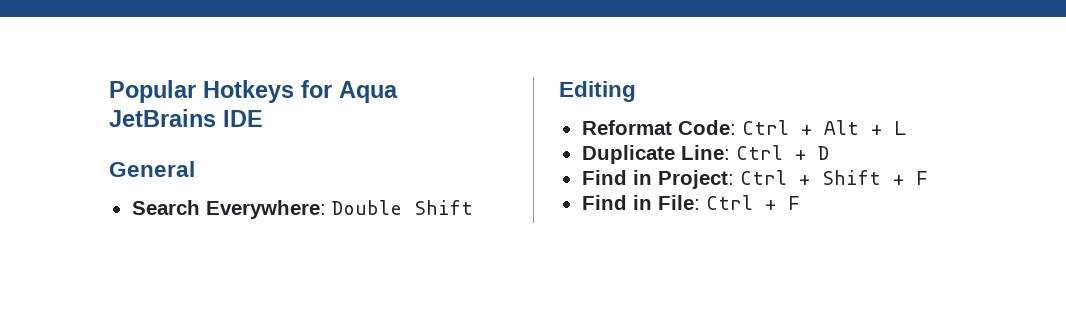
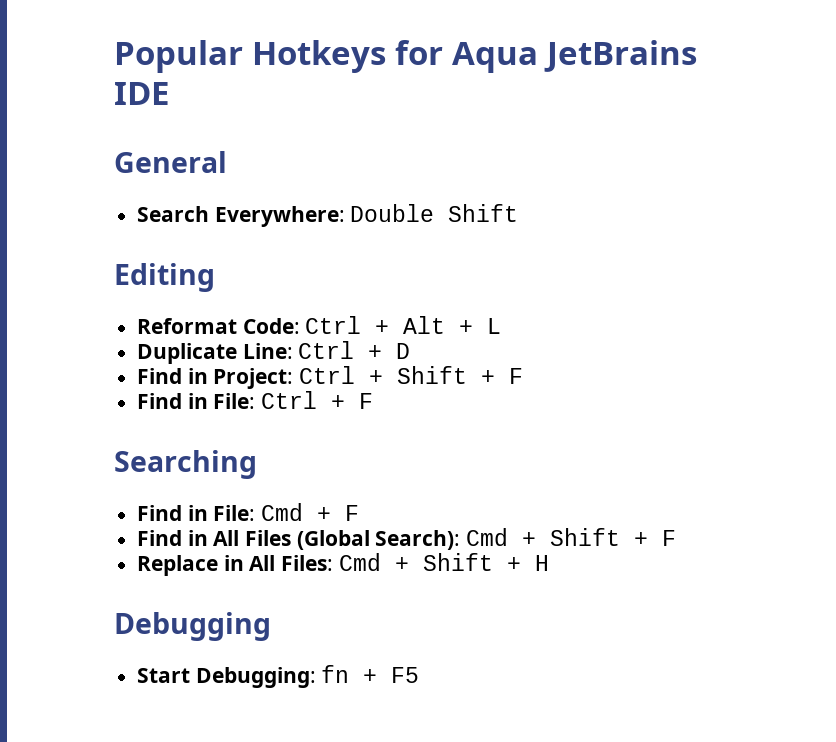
(800, 203) none -> [114,450,257,479] [137,503,360,521] [137,528,677,550] [137,553,549,576] [114,612,271,641] [137,665,420,688] // Searching // Find in File: Cmd + F // Find in All Files (Global Search): Cmd + Shift + F // Replace in All Files: Cmd + Shift + H // Debugging // Start Debugging: fn + F5

